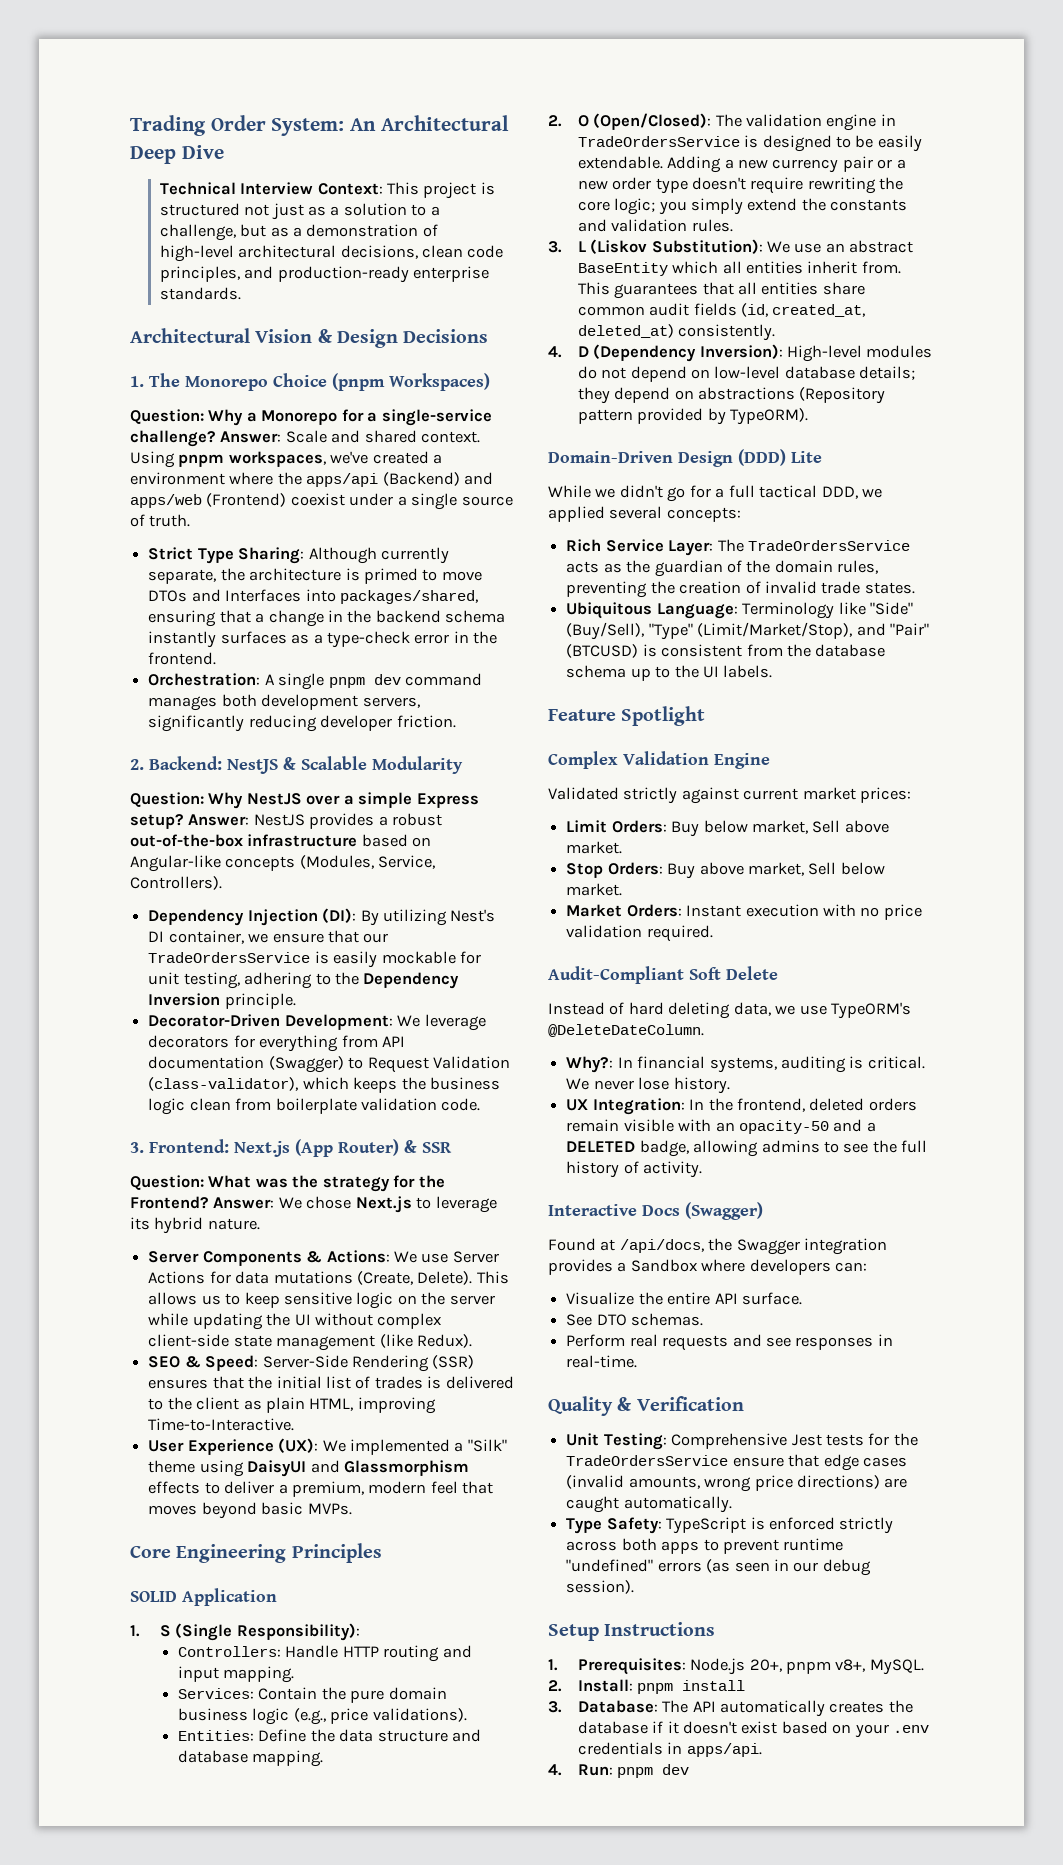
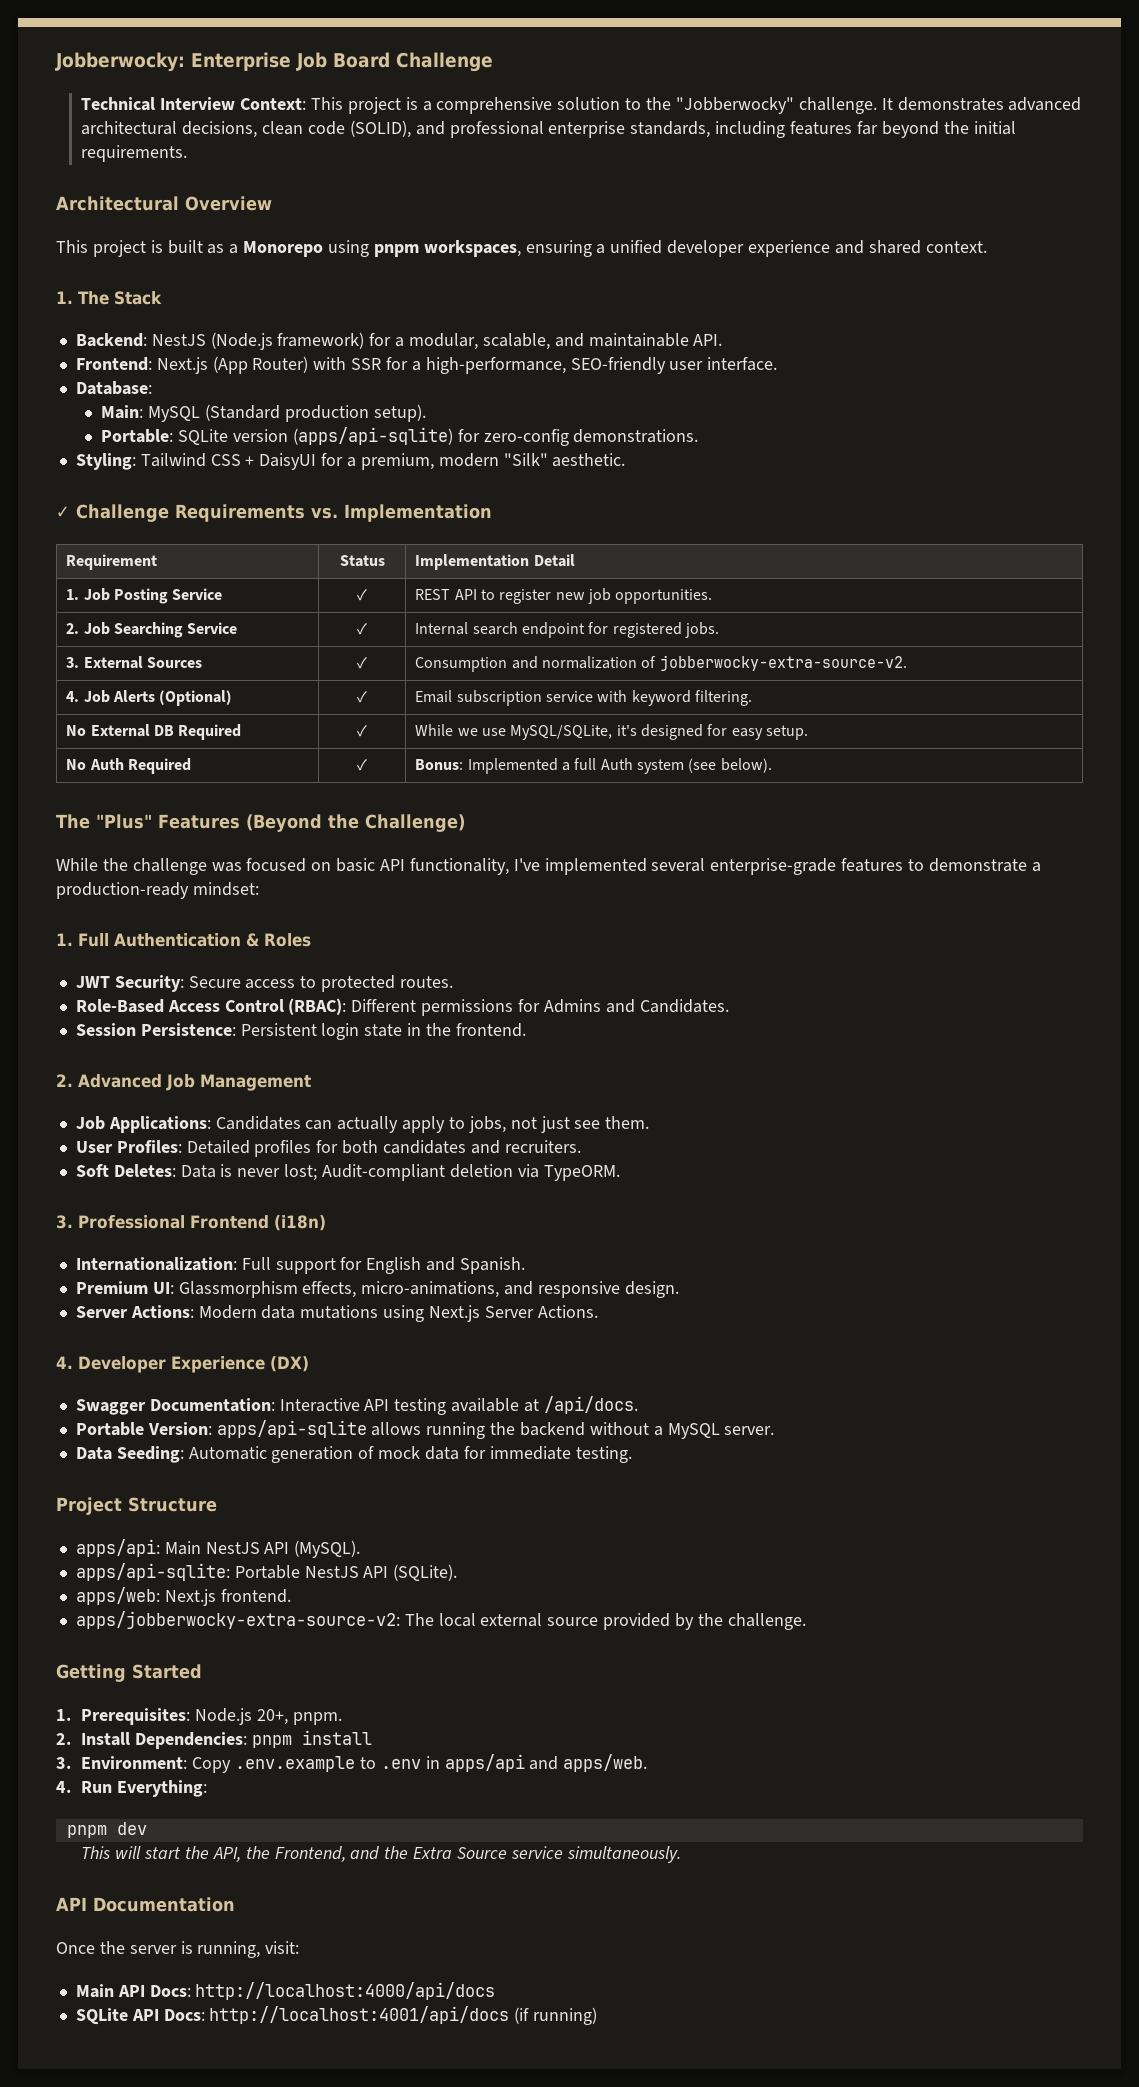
[130,115,509,136] [130,145,224,164] Trading Order System: An Architectural Deep Dive -> [55,52,493,72] Jobberwocky: Enterprise Job Board Challenge
[159,203,440,220] [159,224,438,241] [159,245,504,262] [159,266,489,283] [159,287,241,300] [130,328,489,348] [130,373,490,391] [130,409,492,426] [130,430,481,447] [130,451,443,468] [130,472,494,487] [130,493,513,510] [130,514,191,527] [148,547,449,564] [148,568,482,584] [148,589,478,604] [148,610,506,627] [148,631,498,648] [148,652,217,665] [148,673,482,690] [148,694,420,711] [148,715,456,732] [130,756,463,774] [130,792,479,809] [130,813,443,829] [130,834,432,847] [130,855,436,872] [130,876,222,890] [148,908,496,926] [148,930,389,944] [148,951,481,968] [148,972,460,989] [148,993,296,1009] [148,1014,486,1031] [148,1035,405,1052] [148,1056,510,1073] [148,1077,500,1093] [148,1098,481,1115] [130,1139,452,1157] [130,1175,445,1192] [130,1196,497,1213] [130,1217,260,1234] [148,1250,499,1266] [148,1271,509,1285] [148,1292,495,1309] [148,1313,442,1330] [148,1334,472,1351] [148,1355,475,1372] [148,1376,514,1389] [148,1397,436,1414] [148,1418,295,1431] [148,1438,507,1455] [148,1460,469,1477] [148,1481,494,1497] [148,1502,352,1519] [130,1543,382,1563] [130,1588,277,1606] [130,1623,360,1641] [177,1645,472,1662] [177,1666,295,1683] [177,1687,447,1703] [177,1708,467,1725] [177,1729,482,1742] [177,1750,324,1767] [548,113,896,131] [577,135,922,152] [577,156,906,173] [577,177,904,194] [577,198,908,215] [577,219,733,232] [548,239,914,254] [577,261,901,276] [577,282,865,299] [577,303,866,317] [577,324,776,341] [548,344,933,362] [577,366,916,382] [577,387,886,404] [577,408,808,425] [548,449,822,467] [548,485,883,502] [548,506,741,522] [566,539,910,556] [566,560,879,577] [566,581,915,598] [566,602,913,619] [566,622,929,640] [566,644,886,658] [566,665,773,681] [548,706,706,726] [548,751,770,769] [548,787,912,804] [566,820,889,837] [566,841,623,854] [566,862,885,879] [566,883,623,896] [566,904,922,920] [566,925,713,942] [548,966,778,984] [548,1002,912,1019] [548,1024,704,1037] [566,1056,925,1073] [566,1077,730,1094] [566,1098,917,1115] [566,1119,876,1134] [566,1140,928,1157] [566,1161,703,1178] [548,1202,763,1220] [548,1238,888,1255] [548,1259,868,1275] [566,1292,802,1305] [566,1313,704,1326] [566,1334,893,1351] [566,1355,638,1368] [548,1396,744,1416] [566,1433,918,1450] [566,1454,907,1471] [566,1475,908,1492] [566,1496,732,1513] [566,1517,894,1534] [566,1538,844,1554] [566,1559,871,1576] [566,1580,635,1594] [548,1622,716,1641] structured not just as a solution to a challenge, but as a demonstration of high-level architectural decisions, clean code principles, and production-ready enterprise standards. // Architectural Vision & Design Decisions // 1. The Monorepo Choice (pnpm Workspaces) // Question: Why a Monorepo for a single-service challenge? Answer: Scale and shared context. Using pnpm workspaces, we've created a environment where the apps/api (Backend) and apps/web (Frontend) coexist under a single source of truth. // Strict Type Sharing: Although currently separate, the architecture is primed to move DTOs and Interfaces into packages/shared, ensuring that a change in the backend schema instantly surfaces as a type-check error in the frontend. // Orchestration: A single pnpm dev command manages both development servers, significantly reducing developer friction. // 2. Backend: NestJS & Scalable Modularity // Question: Why NestJS over a simple Express setup? Answer: NestJS provides a robust out-of-the-box infrastructure based on Angular-like concepts (Modules, Service, Controllers). // Dependency Injection (DI): By utilizing Nest's DI container, we ensure that our TradeOrdersService is easily mockable for unit testing, adhering to the Dependency Inversion principle. // Decorator-Driven Development: We leverage decorators for everything from API documentation (Swagger) to Request Validation (class-validator), which keeps the business logic clean from boilerplate validation code. // 3. Frontend: Next.js (App Router) & SSR // Question: What was the strategy for the Frontend? Answer: We chose Next.js to leverage its hybrid nature. // Server Components & Actions: We use Server Actions for data mutations (Create, Delete). This allows us to keep sensitive logic on the server while updating the UI without complex client-side state management (like Redux). // SEO & Speed: Server-Side Rendering (SSR) ensures that the initial list of trades is delivered to the client as plain HTML, improving Time-to-Interactive. // User Experience (UX): We implemented a "Silk" theme using DaisyUI and Glassmorphism effects to deliver a premium, modern feel that moves beyond basic MVPs. // Core Engineering Principles // SOLID Application // 1. S (Single Responsibility): // Controllers: Handle HTTP routing and input mapping. // Services: Contain the pure domain business logic (e.g., price validations). // Entities: Define the data structure and database mapping. // 2. O (Open/Closed): The validation engine in TradeOrdersService is designed to be easily extendable. Adding a new currency pair or a new order type doesn't require rewriting the core logic; you simply extend the constants and validation rules. // 3. L (Liskov Substitution): We use an abstract BaseEntity which all entities inherit from. This guarantees that all entities share common audit fields (id, created_at, deleted_at) consistently. // 4. D (Dependency Inversion): High-level modules do not depend on low-level database details; they depend on abstractions (Repository pattern provided by TypeORM). // Domain-Driven Design (DDD) Lite // While we didn't go for a full tactical DDD, we applied several concepts: // Rich Service Layer: The TradeOrdersService acts as the guardian of the domain rules, preventing the creation of invalid trade states. // Ubiquitous Language: Terminology like "Side" (Buy/Sell), "Type" (Limit/Market/Stop), and "Pair" (BTCUSD) is consistent from the database schema up to the UI labels. // Feature Spotlight // Complex Validation Engine // Validated strictly against current market prices: // Limit Orders: Buy below market, Sell above market. // Stop Orders: Buy above market, Sell below market. // Market Orders: Instant execution with no price validation required. // Audit-Compliant Soft Delete // Instead of hard deleting data, we use TypeORM's @DeleteDateColumn. // Why?: In financial systems, auditing is critical. We never lose history. // UX Integration: In the frontend, deleted orders remain visible with an opacity-50 and a DELETED badge, allowing admins to see the full history of activity. // Interactive Docs (Swagger) // Found at /api/docs, the Swagger integration provides a Sandbox where developers can: // Visualize the entire API surface. // See DTO schemas. // Perform real requests and see responses in real-time. // Quality & Verification // Unit Testing: Comprehensive Jest tests for the TradeOrdersService ensure that edge cases (invalid amounts, wrong price directions) are caught automatically. // Type Safety: TypeScript is enforced strictly across both apps to prevent runtime "undefined" errors (as seen in our debug session). // Setup Instructions -> [422,97,1082,114] [81,120,1016,138] [81,145,188,162] [56,196,272,211] [56,240,987,257] [56,291,162,305] [75,332,723,350] [75,356,778,374] [75,381,152,395] [101,404,426,422] [101,427,699,446] [75,453,626,470] [56,504,492,522] [66,554,158,570] [339,555,385,567] [415,554,575,570] [66,588,223,604] [357,589,367,601] [415,588,713,604] [66,622,238,638] [357,623,367,635] [415,622,720,638] [66,656,203,669] [357,657,367,669] [415,655,907,672] [66,690,233,706] [357,691,367,703] [415,690,753,706] [66,724,242,740] [357,725,367,737] [415,724,809,740] [66,758,192,774] [357,759,367,771] [415,758,772,774] [56,814,465,832] [56,858,1041,875] [56,882,259,899] [56,933,311,947] [75,975,453,992] [75,998,729,1016] [75,1023,526,1040] [56,1074,311,1091] [75,1116,650,1133] [75,1140,581,1157] [75,1164,620,1181] [56,1215,326,1231] [75,1257,525,1274] [75,1281,679,1298] [75,1305,598,1322] [56,1356,309,1373] [75,1396,638,1415] [75,1420,775,1439] [75,1446,632,1463] [56,1497,217,1515] [75,1539,361,1558] [75,1563,458,1581] [75,1587,291,1606] [75,1611,806,1630] [56,1664,202,1682] a comprehensive solution to the "Jobberwocky" challenge. It demonstrates advanced architectural decisions, clean code (SOLID), and professional enterprise standards, including features far beyond the initial requirements. // Architectural Overview // This project is built as a Monorepo using pnpm workspaces, ensuring a unified developer experience and shared context. // 1. The Stack // Backend: NestJS (Node.js framework) for a modular, scalable, and maintainable API. // Frontend: Next.js (App Router) with SSR for a high-performance, SEO-friendly user interface. // Database: // Main: MySQL (Standard production setup). // Portable: SQLite version (apps/api-sqlite) for zero-config demonstrations. // Styling: Tailwind CSS + DaisyUI for a premium, modern "Silk" aesthetic. // ✓ Challenge Requirements vs. Implementation // Requirement | Status | Implementation Detail // 1. Job Posting Service | ✓ | REST API to register new job opportunities. // 2. Job Searching Service | ✓ | Internal search endpoint for registered jobs. // 3. External Sources | ✓ | Consumption and normalization of jobberwocky-extra-source-v2. // 4. Job Alerts (Optional) | ✓ | Email subscription service with keyword filtering. // No External DB Required | ✓ | While we use MySQL/SQLite, it's designed for easy setup. // No Auth Required | ✓ | Bonus: Implemented a full Auth system (see below). // The "Plus" Features (Beyond the Challenge) // While the challenge was focused on basic API functionality, I've implemented several enterprise-grade features to demonstrate a production-ready mindset: // 1. Full Authentication & Roles // JWT Security: Secure access to protected routes. // Role-Based Access Control (RBAC): Different permissions for Admins and Candidates. // Session Persistence: Persistent login state in the frontend. // 2. Advanced Job Management // Job Applications: Candidates can actually apply to jobs, not just see them. // User Profiles: Detailed profiles for both candidates and recruiters. // Soft Deletes: Data is never lost; Audit-compliant deletion via TypeORM. // 3. Professional Frontend (i18n) // Internationalization: Full support for English and Spanish. // Premium UI: Glassmorphism effects, micro-animations, and responsive design. // Server Actions: Modern data mutations using Next.js Server Actions. // 4. Developer Experience (DX) // Swagger Documentation: Interactive API testing available at /api/docs. // Portable Version: apps/api-sqlite allows running the backend without a MySQL server. // Data Seeding: Automatic generation of mock data for immediate testing. // Project Structure // apps/api: Main NestJS API (MySQL). // apps/api-sqlite: Portable NestJS API (SQLite). // apps/web: Next.js frontend. // apps/jobberwocky-extra-source-v2: The local external source provided by the challenge. // Getting Started
[785,1659,924,1675] [548,1679,633,1692] pnpm v8+, MySQL. // 2. Install: -> [293,1712,343,1725] [56,1732,248,1749] pnpm. // 2. Install Dependencies:
[577,1700,913,1717] [577,1721,930,1738] [577,1742,762,1757] [548,1764,690,1778] Database: The API automatically creates the database if it doesn't exist based on your .env credentials in apps/api. // 4. Run: pnpm dev -> [81,1754,648,1773] [56,1780,208,1797] [66,1822,147,1838] [81,1846,681,1863] [56,1897,235,1912] [56,1941,300,1958] [75,1982,496,2000] [75,2006,598,2025] Environment: Copy .env.example to .env in apps/api and apps/web. // 4. Run Everything: // pnpm dev // This will start the API, the Frontend, and the Extra Source service simultaneously. // API Documentation // Once the server is running, visit: // Main API Docs: http://localhost:4000/api/docs // SQLite API Docs: http://localhost:4001/api/docs (if running)

